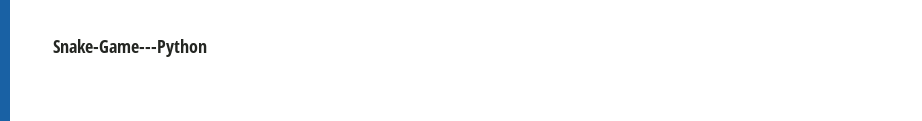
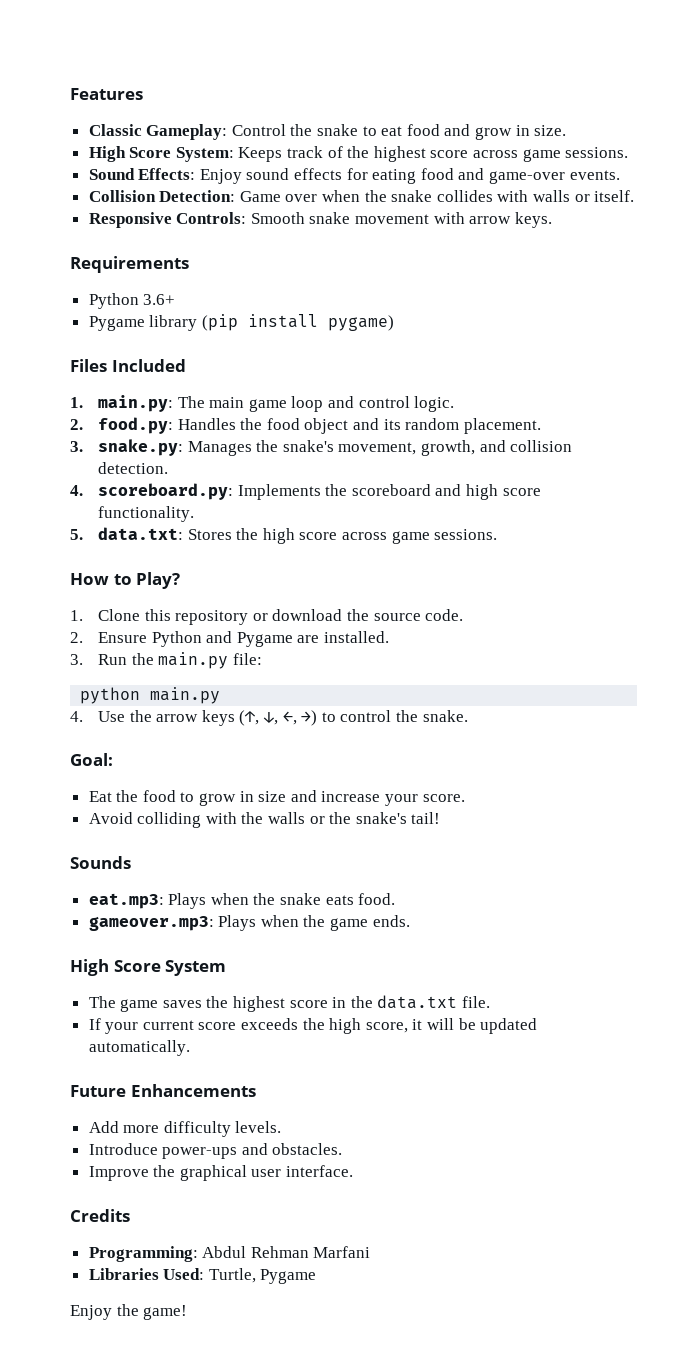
[53,39,207,57] Snake-Game---Python -> [70,88,143,100] [88,124,567,140] [88,146,629,162] [88,168,620,184] [88,190,635,202] [88,212,552,228] [70,256,189,273] [88,293,176,309] [88,314,394,331] [70,359,186,372] [70,395,455,412] [70,417,541,434] [70,439,573,456] [98,462,169,474] [70,483,541,500] [98,506,195,522] [70,527,498,544] [70,572,181,589] [70,609,464,625] [70,631,390,647] [70,652,262,669] [80,687,221,704] [70,710,468,726] [70,753,113,766] [88,790,465,806] [88,812,441,828] [70,856,131,869] [88,893,396,909] [88,915,410,931] [70,959,227,976] [88,995,491,1012] [88,1018,538,1034] [88,1040,190,1056] [70,1084,256,1097] [88,1121,282,1137] [88,1143,343,1159] [88,1165,354,1181] [70,1209,130,1222] [88,1246,371,1262] [88,1268,317,1284] [70,1304,188,1320] Features // Classic Gameplay: Control the snake to eat food and grow in size. // High Score System: Keeps track of the highest score across game sessions. // Sound Effects: Enjoy sound effects for eating food and game-over events. // Collision Detection: Game over when the snake collides with walls or itself. // Responsive Controls: Smooth snake movement with arrow keys. // Requirements // Python 3.6+ // Pygame library (pip install pygame) // Files Included // 1. main.py: The main game loop and control logic. // 2. food.py: Handles the food object and its random placement. // 3. snake.py: Manages the snake's movement, growth, and collision detection. // 4. scoreboard.py: Implements the scoreboard and high score functionality. // 5. data.txt: Stores the high score across game sessions. // How to Play? // 1. Clone this repository or download the source code. // 2. Ensure Python and Pygame are installed. // 3. Run the main.py file: // python main.py // 4. Use the arrow keys (↑, ↓, ←, →) to control the snake. // Goal: // Eat the food to grow in size and increase your score. // Avoid colliding with the walls or the snake's tail! // Sounds // eat.mp3: Plays when the snake eats food. // gameover.mp3: Plays when the game ends. // High Score System // The game saves the highest score in the data.txt file. // If your current score exceeds the high score, it will be updated automatically. // Future Enhancements // Add more difficulty levels. // Introduce power-ups and obstacles. // Improve the graphical user interface. // Credits // Programming: Abdul Rehman Marfani // Libraries Used: Turtle, Pygame // Enjoy the game!

